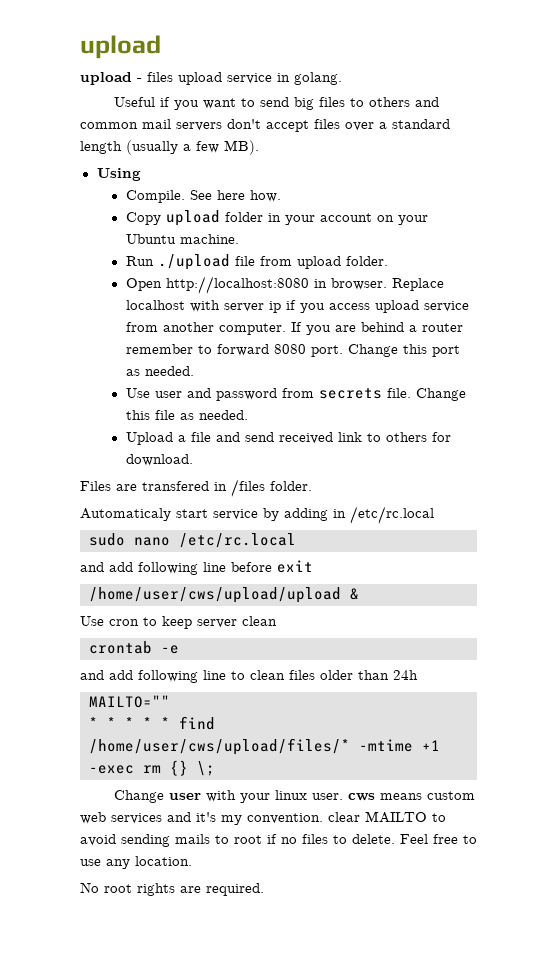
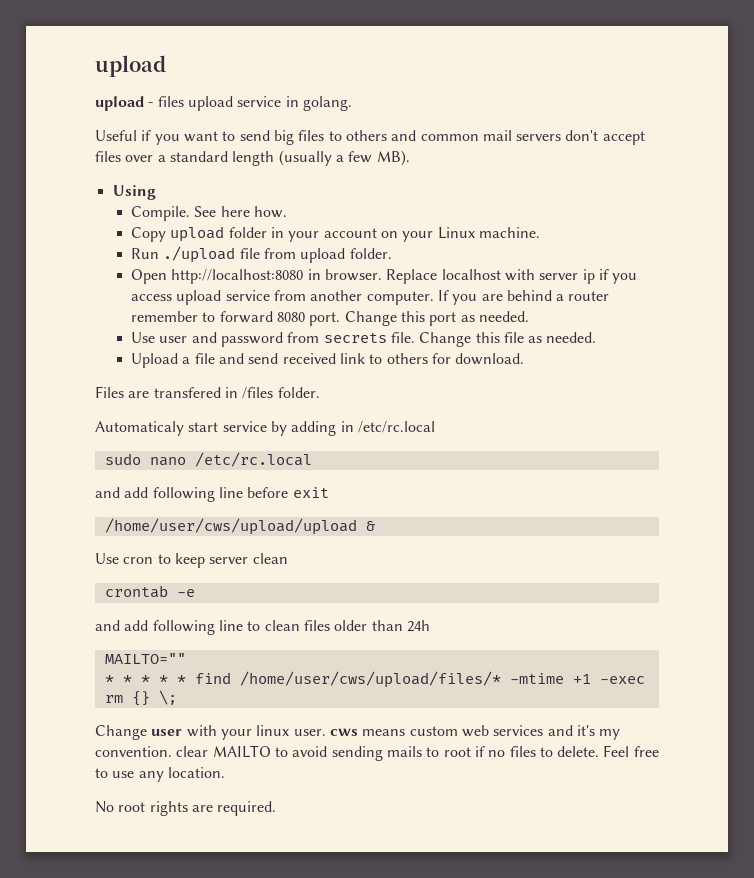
[125,234,176,244] Ubuntu -> [437,227,475,239] Linux

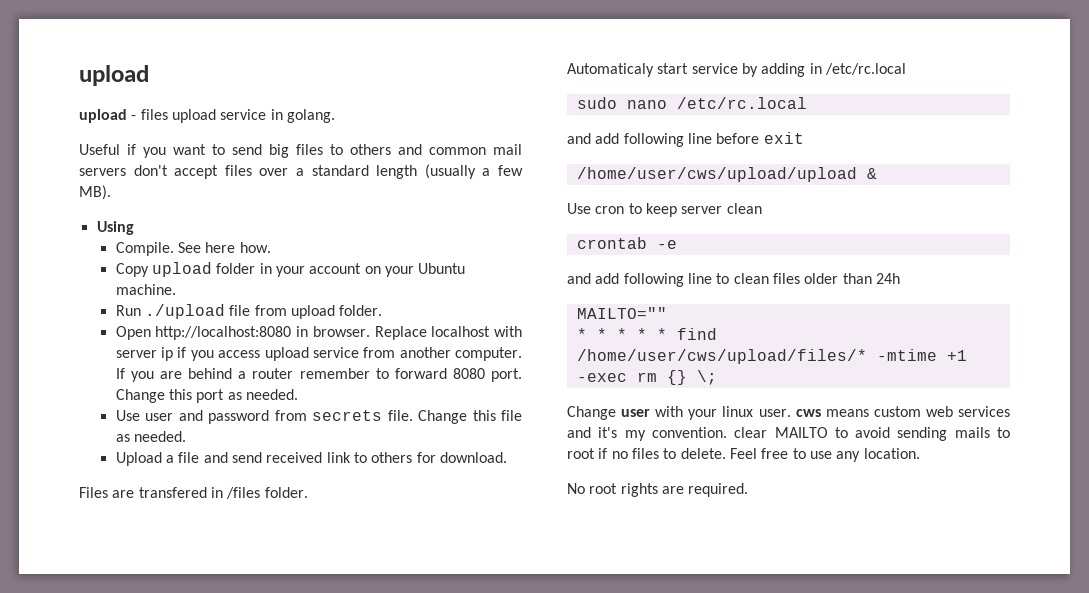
[437,227,475,239] Linux -> [418,263,466,274] Ubuntu

